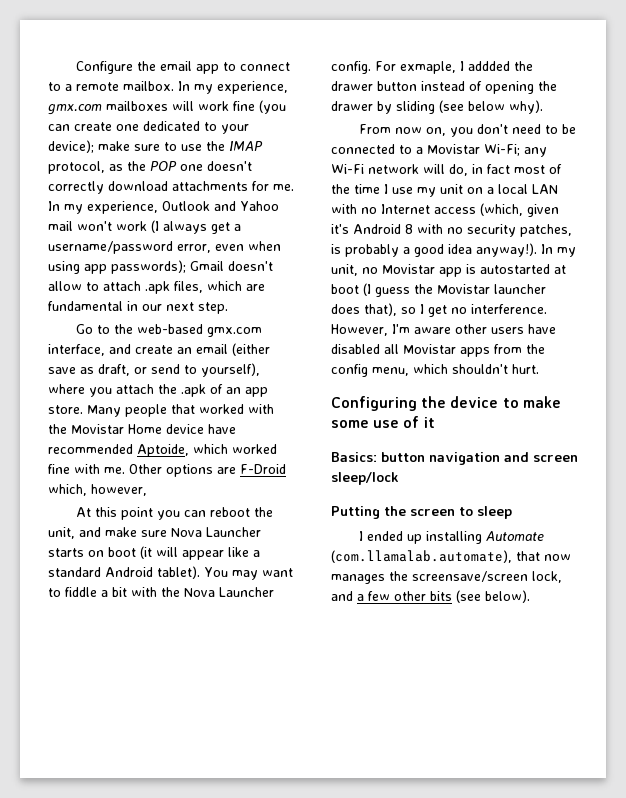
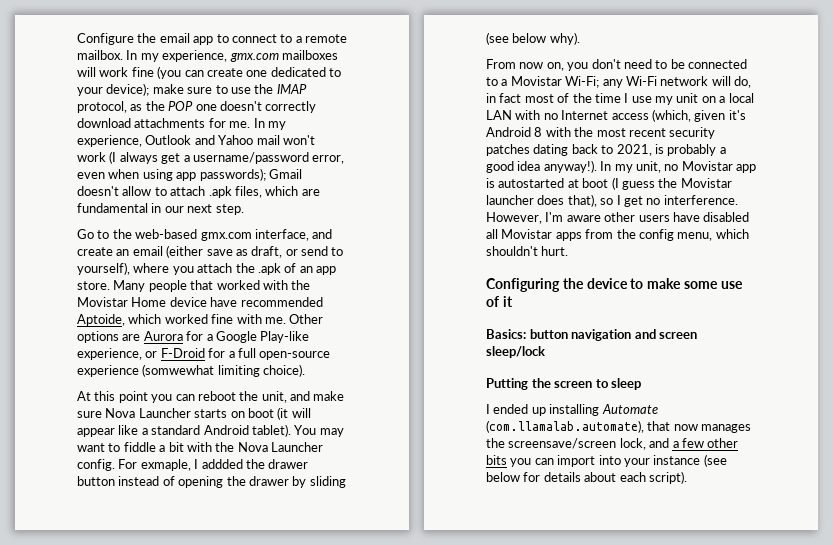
[240,464,286,474] [48,484,147,496] F-Droid which, however, -> [143,331,310,343] [77,348,331,360] [77,364,306,377] Aurora for a Google Play-like experience, or F-Droid for a full open-source experience (somwewhat limiting choice).
[447,224,572,237] no security patches, -> [574,127,716,139] [486,144,652,156] the most recent security patches dating back to 2021,
[456,590,530,603] (see below). -> [510,454,727,467] [486,471,687,484] you can import into your instance (see below for details about each script).

